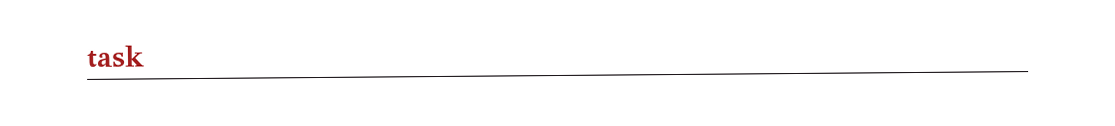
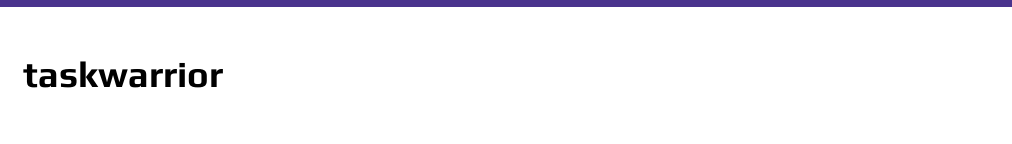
[86,45,145,68] task -> [23,61,223,88] taskwarrior

